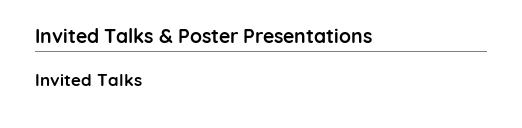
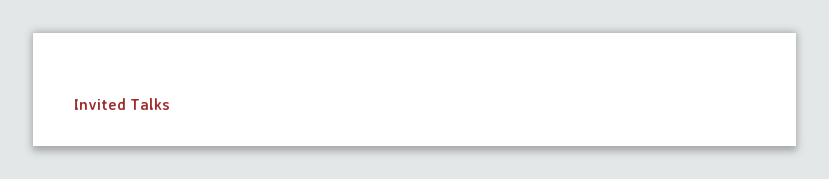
[35,28,373,43] [35,74,142,86] Invited Talks & Poster Presentations // Invited Talks -> [74,98,171,110] Invited Talks

